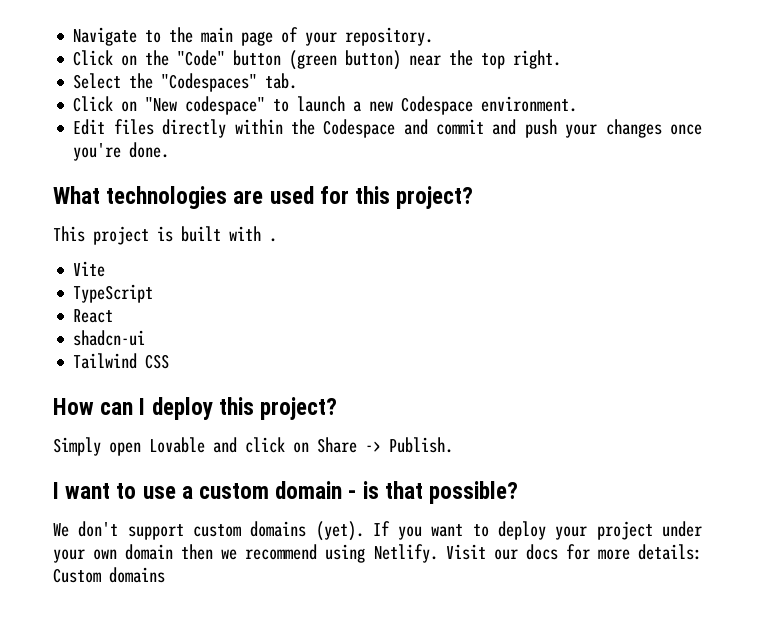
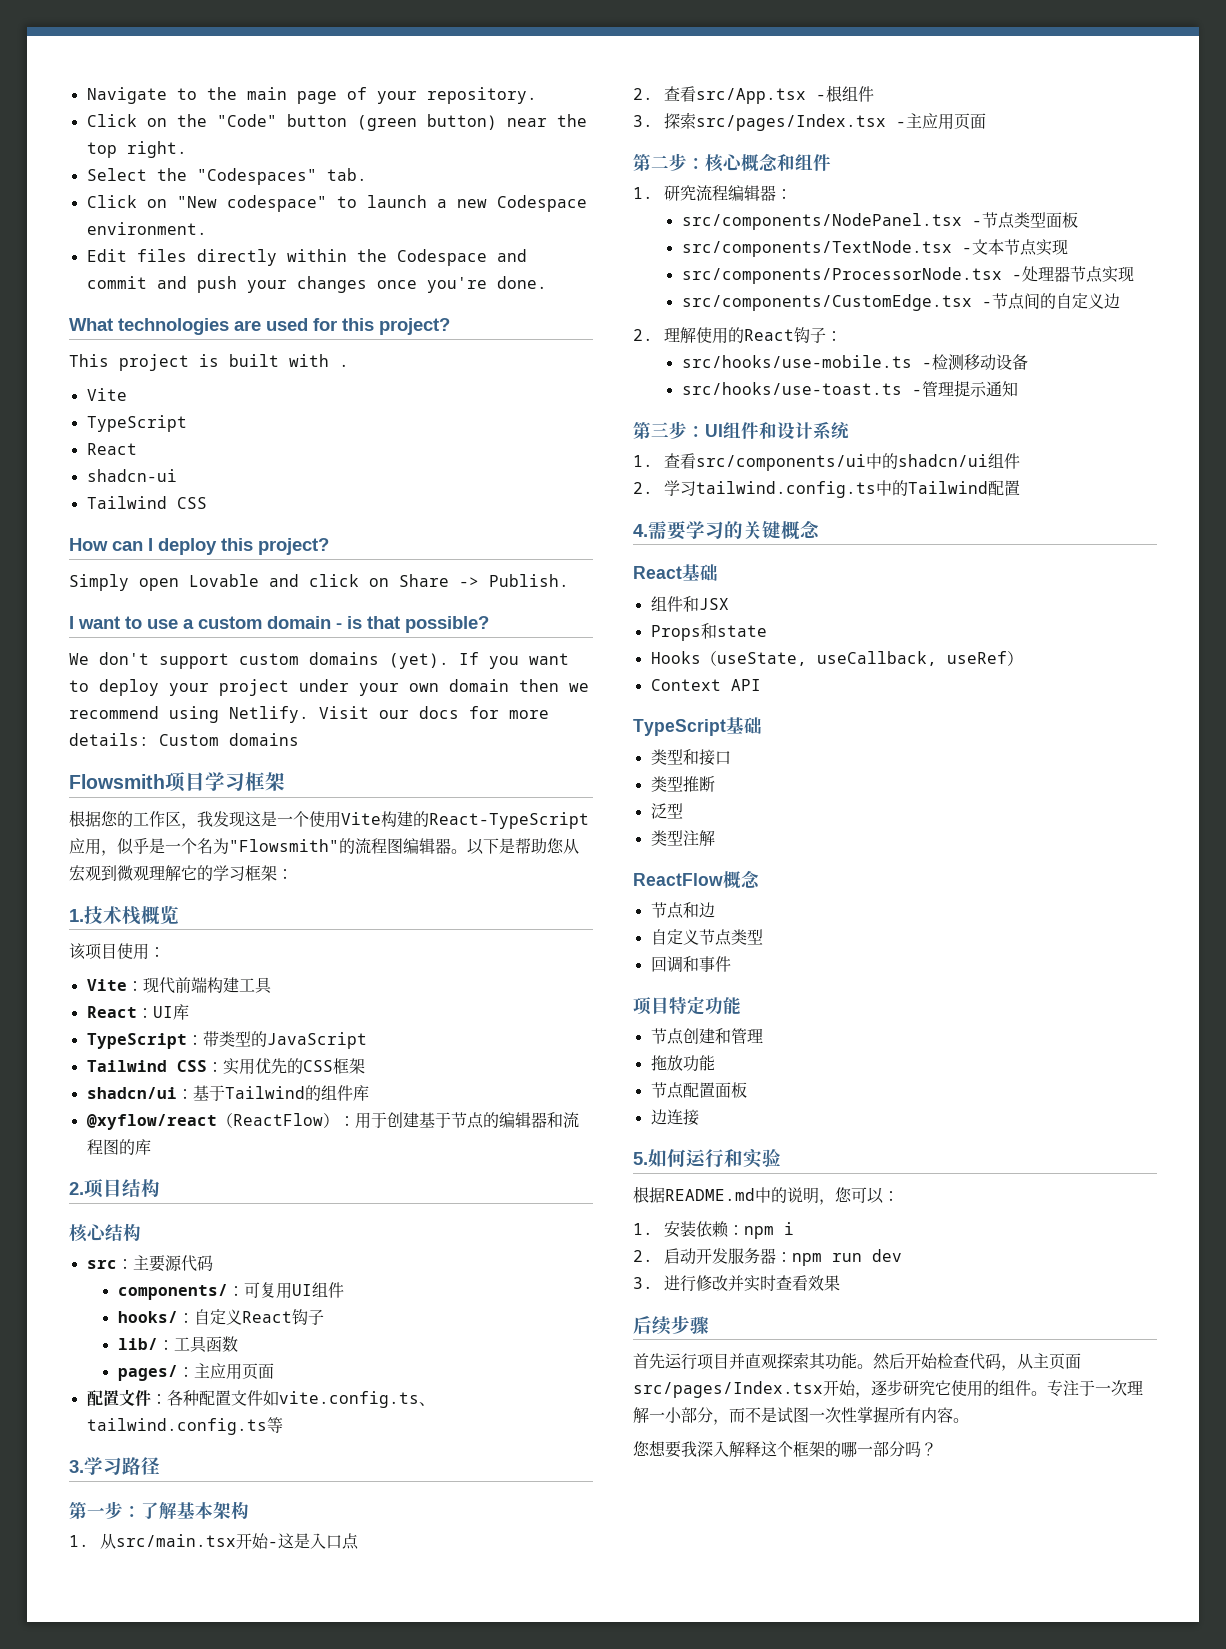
(165, 575) none -> [69,772,285,792] [69,810,589,829] [69,838,579,856] [69,865,293,882] [69,905,179,925] [69,943,165,960] [86,977,272,994] [86,1004,189,1020] [86,1031,367,1049] [86,1058,365,1075] [86,1085,369,1101] [86,1112,579,1130] [86,1139,151,1155] [69,1179,160,1198] [69,1223,141,1242] [86,1255,213,1272] [117,1282,344,1300] [117,1309,324,1325] [117,1336,238,1353] [117,1363,274,1381] [86,1389,435,1408] [86,1417,283,1435] [69,1457,160,1475] [69,1501,249,1519] [69,1533,360,1550] [633,85,875,104] [633,112,987,131] [633,153,831,172] [633,185,793,201] [681,212,1078,230] [681,239,1068,257] [681,266,1134,284] [681,293,1120,311] [633,327,843,344] [681,354,1028,371] [681,380,1018,397] [633,421,850,440] [633,453,1021,471] [633,480,1021,498] [633,520,820,540] [633,564,718,581] [650,596,729,612] [650,623,767,641] [650,651,1023,666] [650,679,761,691] [633,717,762,736] [650,749,731,766] [650,776,715,792] [650,803,683,819] [650,830,715,846] [633,870,760,889] [650,902,715,919] [650,929,763,946] [650,956,731,973] [633,996,741,1015] [650,1028,763,1045] [650,1055,715,1072] [650,1082,747,1099] [650,1109,699,1126] [633,1149,781,1168] [633,1186,899,1205] [633,1221,795,1239] [633,1248,903,1266] [633,1275,841,1292] [633,1315,709,1335] [633,1352,1081,1371] [633,1380,1143,1398] [633,1406,969,1425] [633,1440,937,1458] // Flowsmith项目学习框架 // 根据您的工作区，我发现这是一个使用Vite构建的React-TypeScript应用，似乎是一个名为"Flowsmith"的流程图编辑器。以下是帮助您从宏观到微观理解它的学习框架： // 1.技术栈概览 // 该项目使用： // Vite：现代前端构建工具 // React：UI库 // TypeScript：带类型的JavaScript // Tailwind CSS：实用优先的CSS框架 // shadcn/ui：基于Tailwind的组件库 // @xyflow/react（ReactFlow）：用于创建基于节点的编辑器和流程图的库 // 2.项目结构 // 核心结构 // src：主要源代码 // components/：可复用UI组件 // hooks/：自定义React钩子 // lib/：工具函数 // pages/：主应用页面 // 配置文件：各种配置文件如vite.config.ts、tailwind.config.ts等 // 3.学习路径 // 第一步：了解基本架构 // 1.从src/main.tsx开始-这是入口点 // 2.查看src/App.tsx -根组件 // 3.探索src/pages/Index.tsx -主应用页面 // 第二步：核心概念和组件 // 1.研究流程编辑器： // src/components/NodePanel.tsx -节点类型面板 // src/components/TextNode.tsx -文本节点实现 // src/components/ProcessorNode.tsx -处理器节点实现 // src/components/CustomEdge.tsx -节点间的自定义边 // 2.理解使用的React钩子： // src/hooks/use-mobile.ts -检测移动设备 // src/hooks/use-toast.ts -管理提示通知 // 第三步：UI组件和设计系统 // 1.查看src/components/ui中的shadcn/ui组件 // 2.学习tailwind.config.ts中的Tailwind配置 // 4.需要学习的关键概念 // React基础 // 组件和JSX // Props和state // Hooks（useState, useCallback, useRef） // Context API // TypeScript基础 // 类型和接口 // 类型推断 // 泛型 // 类型注解 // ReactFlow概念 // 节点和边 // 自定义节点类型 // 回调和事件 // 项目特定功能 // 节点创建和管理 // 拖放功能 // 节点配置面板 // 边连接 // 5.如何运行和实验 // 根据README.md中的说明，您可以： // 1.安装依赖：npm i // 2.启动开发服务器：npm run dev // 3.进行修改并实时查看效果 // 后续步骤 // 首先运行项目并直观探索其功能。然后开始检查代码，从主页面src/pages/Index.tsx开始，逐步研究它使用的组件。专注于一次理解一小部分，而不是试图一次性掌握所有内容。 // 您想要我深入解释这个框架的哪一部分吗？

